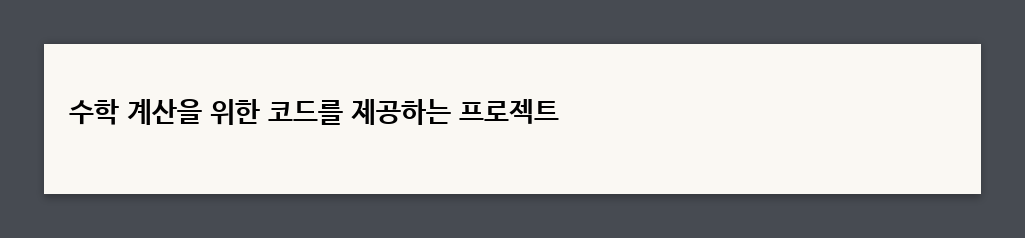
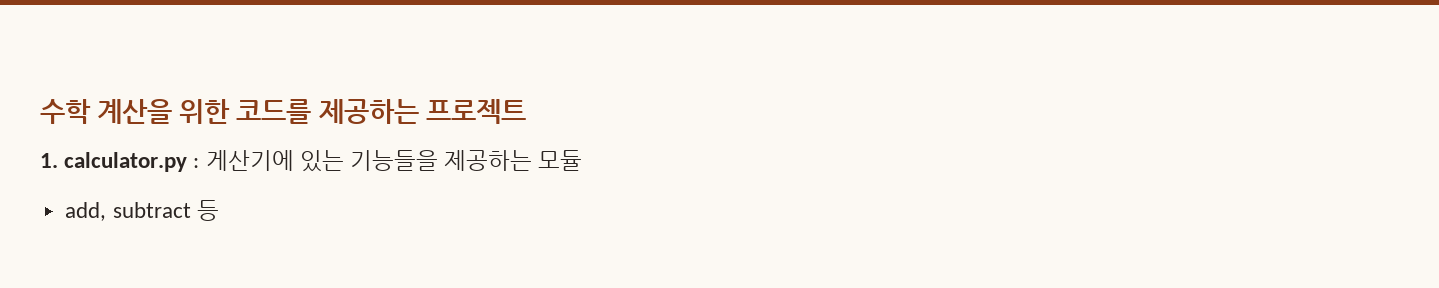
(559, 111) none -> [40,150,583,172] [65,200,219,221] // 1. calculator.py : 게산기에 있는 기능들을 제공하는 모듈 // add, subtract 등

